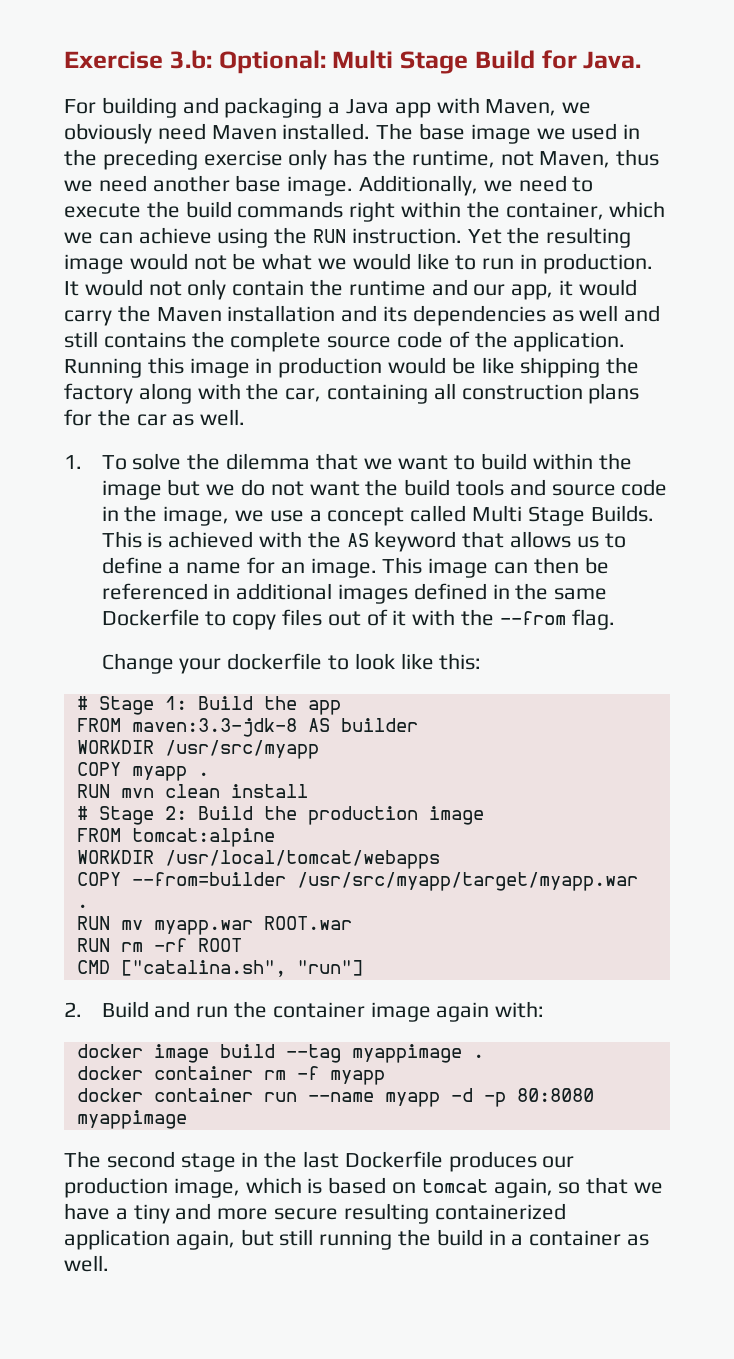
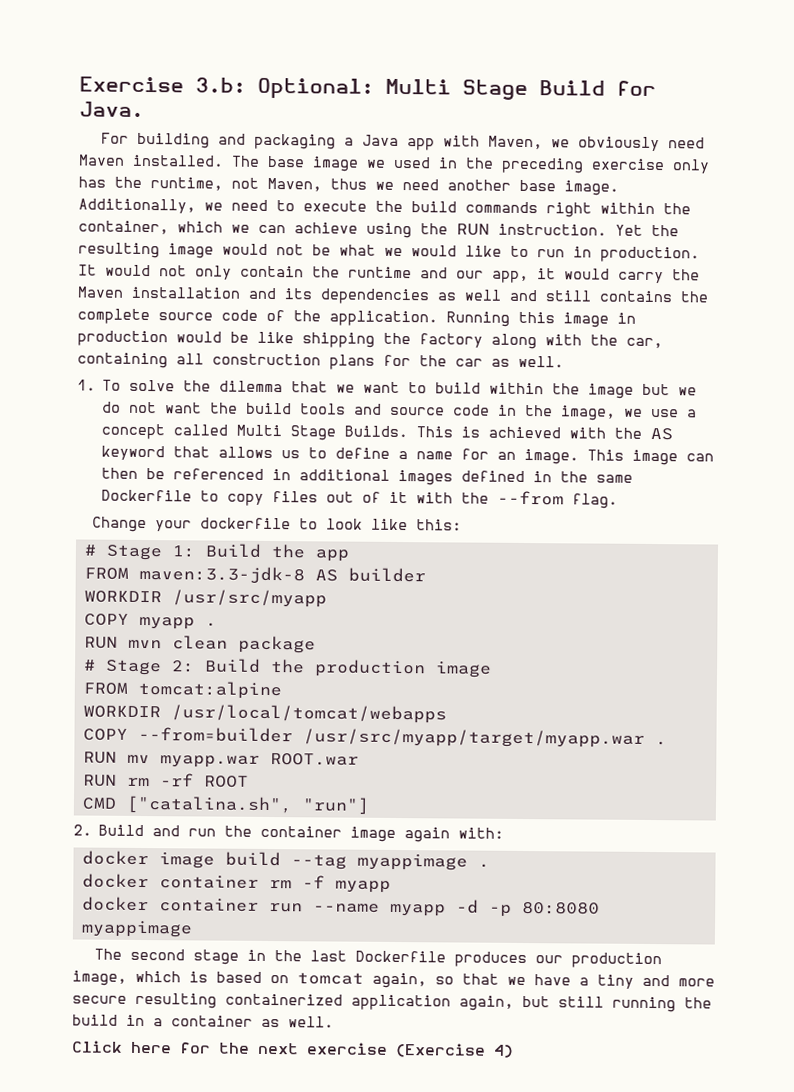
[230,784,308,798] install -> [237,635,316,654] package
(109, 1263) none -> [72,1040,514,1058] // Click here for the next exercise (Exercise 4)

